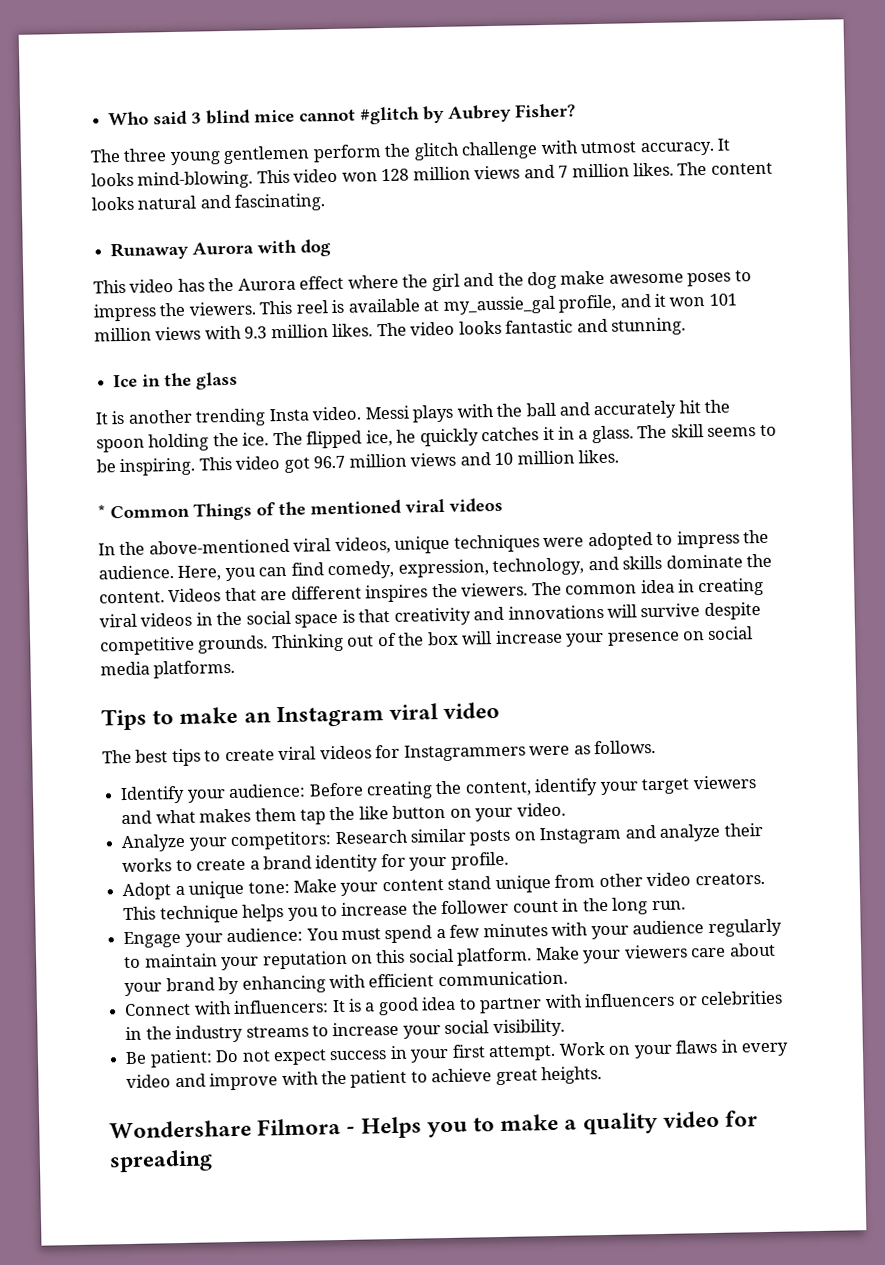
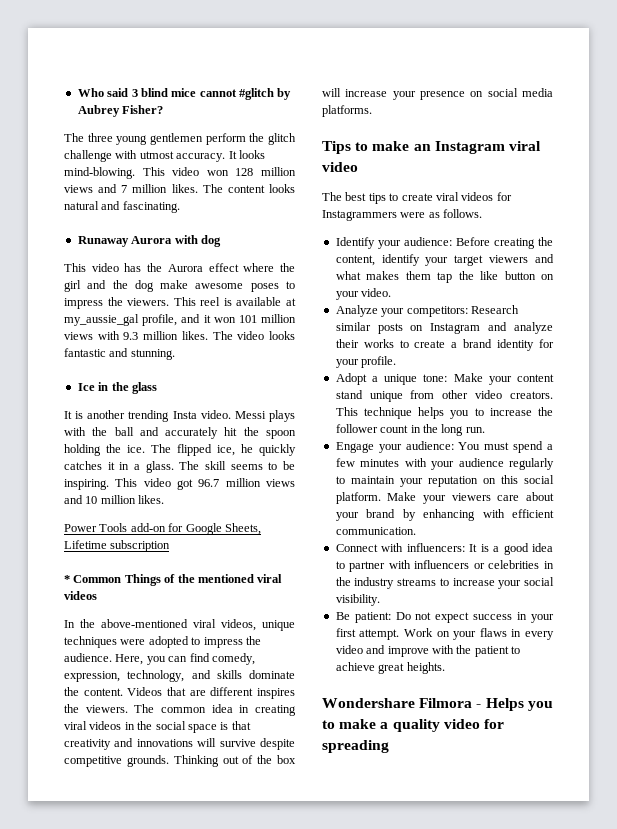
(620, 456) none -> [64,523,261,535] [64,540,171,552] // Power Tools add-on for Google Sheets, Lifetime subscription

